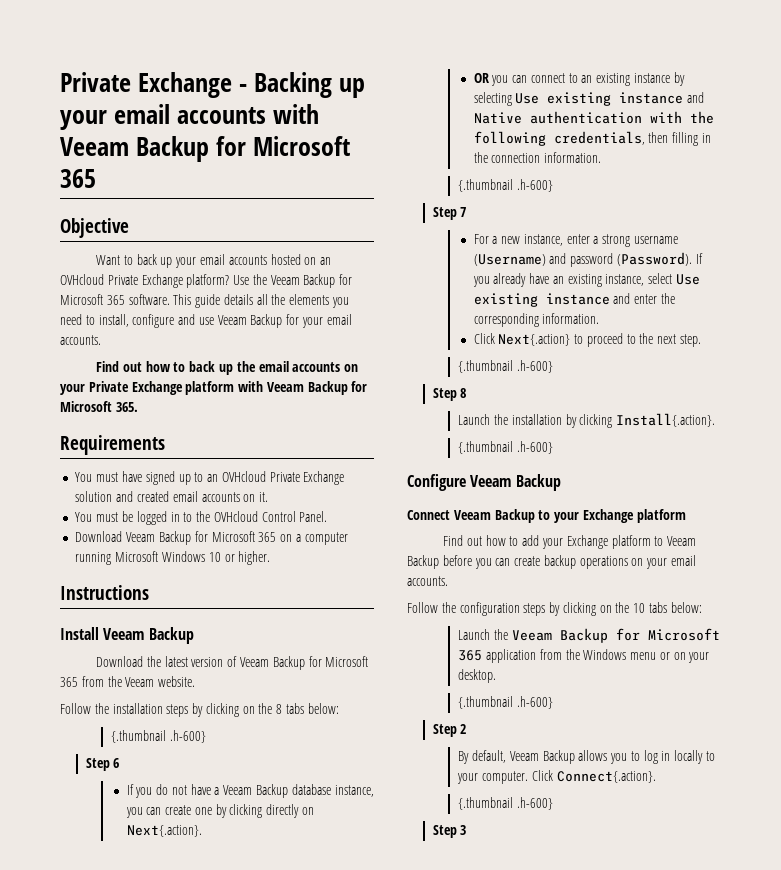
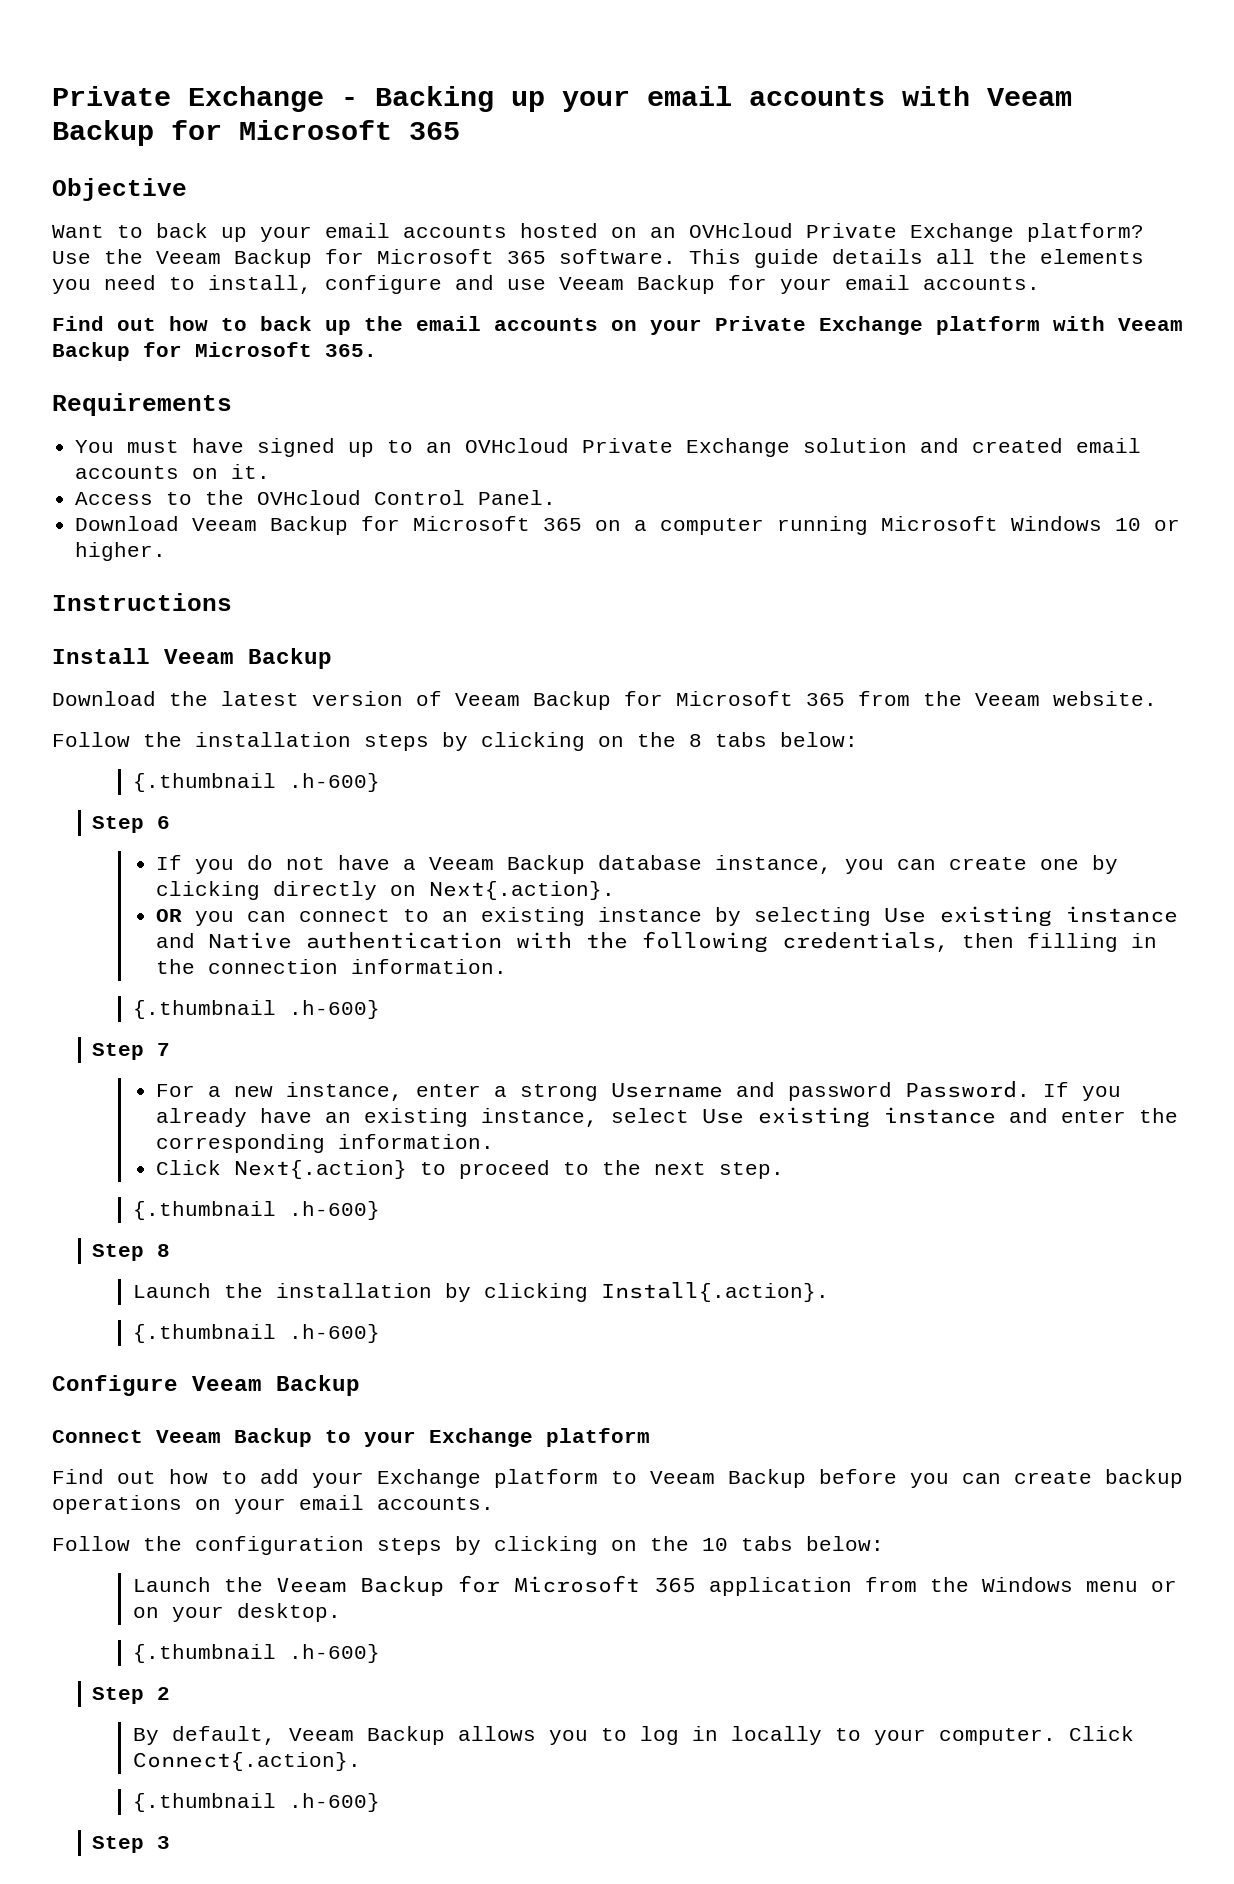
[75,511,180,525] You must be logged in -> [75,492,154,505] Access
[634,236,679,244] [473,254,546,266] username (Username) -> [610,1083,723,1098] Username
[616,252,692,266] (Password). -> [904,1081,1030,1098] Password.

